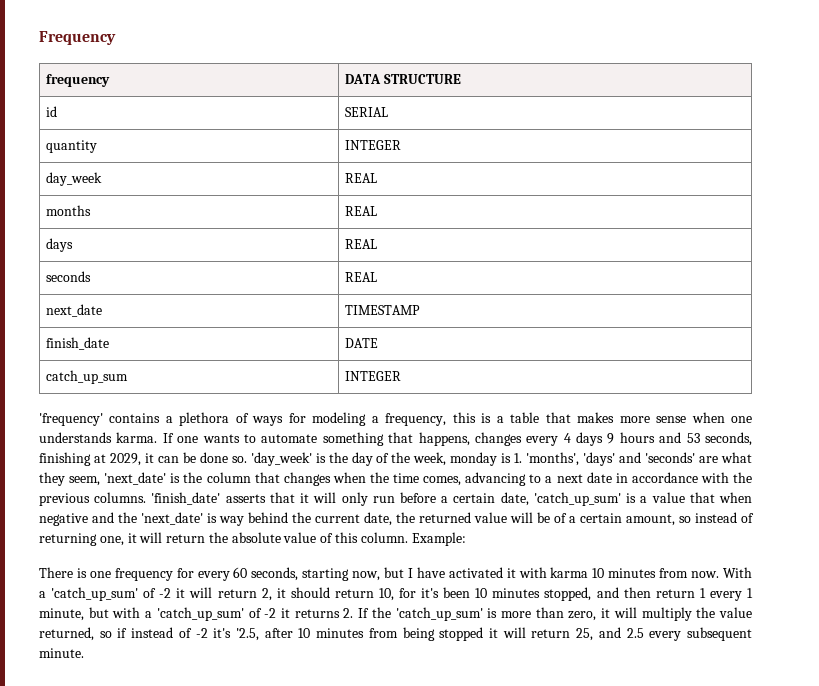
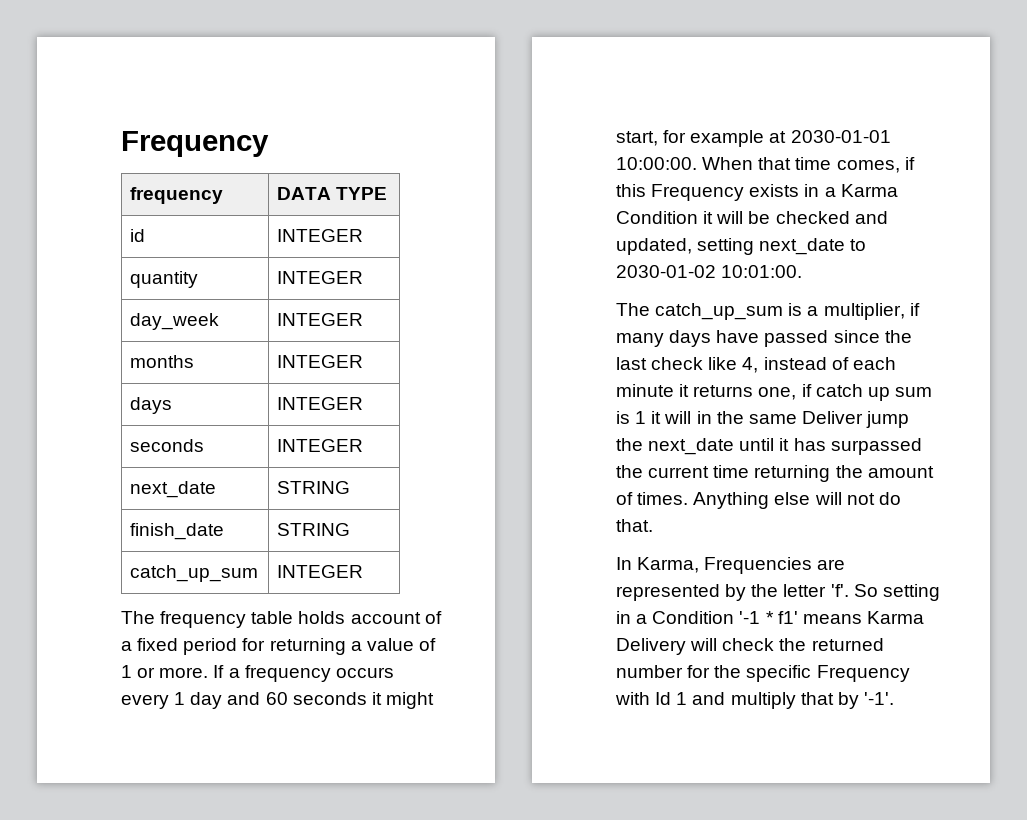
[383,74,461,84] STRUCTURE -> [336,187,388,200] TYPE
[344,107,388,117] SERIAL -> [277,229,364,242] INTEGER
[344,173,377,183] REAL -> [277,313,364,326] INTEGER
[344,206,377,216] REAL -> [277,355,364,368] INTEGER
[344,239,377,249] REAL -> [277,397,364,410] INTEGER
[344,272,377,282] REAL -> [277,439,364,452] INTEGER
[344,305,420,315] TIMESTAMP -> [277,481,351,494] STRING
[344,338,378,348] DATE -> [277,523,351,536] STRING
[39,412,752,426] [39,432,753,446] [39,452,752,466] [39,472,753,486] [39,492,752,506] [39,512,754,526] [39,532,466,546] [39,567,753,581] [39,587,753,601] [39,607,752,621] [39,627,752,641] [39,648,84,658] 'frequency' contains a plethora of ways for modeling a frequency, this is a table that makes more sense when one understands karma. If one wants to automate something that happens, changes every 4 days 9 hours and 53 seconds, finishing at 2029, it can be done so. 'day_week' is the day of the week, monday is 1. 'months', 'days' and 'seconds' are what they seem, 'next_date' is the column that changes when the time comes, advancing to a next date in accordance with the previous columns. 'finish_date' asserts that it will only run before a certain date, 'catch_up_sum' is a value that when negative and the 'next_date' is way behind the current date, the returned value will be of a certain amount, so instead of returning one, it will return the absolute value of this column. Example: // There is one frequency for every 60 seconds, starting now, but I have activated it with karma 10 minutes from now. With a 'catch_up_sum' of -2 it will return 2, it should return 10, for it's been 10 minutes stopped, and then return 1 every 1 minute, but with a 'catch_up_sum' of -2 it returns 2. If the 'catch_up_sum' is more than zero, it will multiply the value returned, so if instead of -2 it's '2.5, after 10 minutes from being stopped it will return 25, and 2.5 every subsequent minute. -> [121,611,442,628] [121,638,436,655] [121,665,394,682] [121,692,434,709] [616,130,891,147] [616,157,915,173] [616,184,898,201] [616,211,888,224] [616,238,867,255] [616,265,803,278] [616,303,920,320] [616,330,912,347] [616,357,896,373] [616,384,932,401] [616,411,910,428] [616,438,922,455] [616,465,934,482] [616,492,901,509] [616,519,653,532] [616,557,846,574] [616,584,940,601] [616,611,924,624] [616,638,884,655] [616,665,910,682] [615,692,894,709] The frequency table holds account of a fixed period for returning a value of 1 or more. If a frequency occurs every 1 day and 60 seconds it might start, for example at 2030-01-01 10:00:00. When that time comes, if this Frequency exists in a Karma Condition it will be checked and updated, setting next_date to 2030-01-02 10:01:00. // The catch_up_sum is a multiplier, if many days have passed since the last check like 4, instead of each minute it returns one, if catch up sum is 1 it will in the same Deliver jump the next_date until it has surpassed the current time returning the amount of times. Anything else will not do that. // In Karma, Frequencies are represented by the letter 'f'. So setting in a Condition '-1 * f1' means Karma Delivery will check the returned number for the specific Frequency with Id 1 and multiply that by '-1'.

